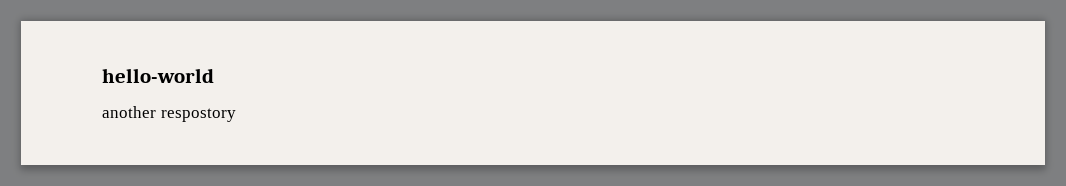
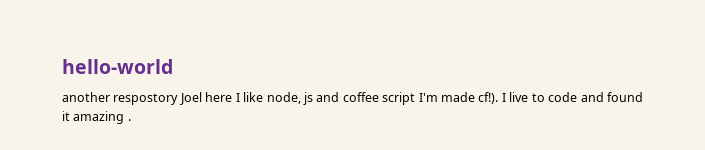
(236, 115) none -> [179,92,644,105] [62,111,131,124] Joel here I like node, js and coffee script I'm made cf!). I live to code and found it amazing .

